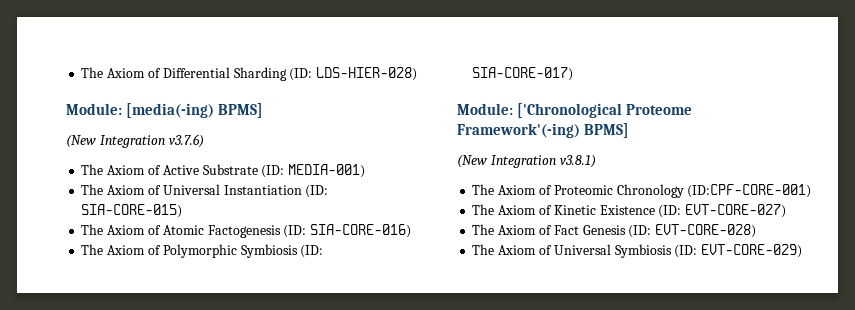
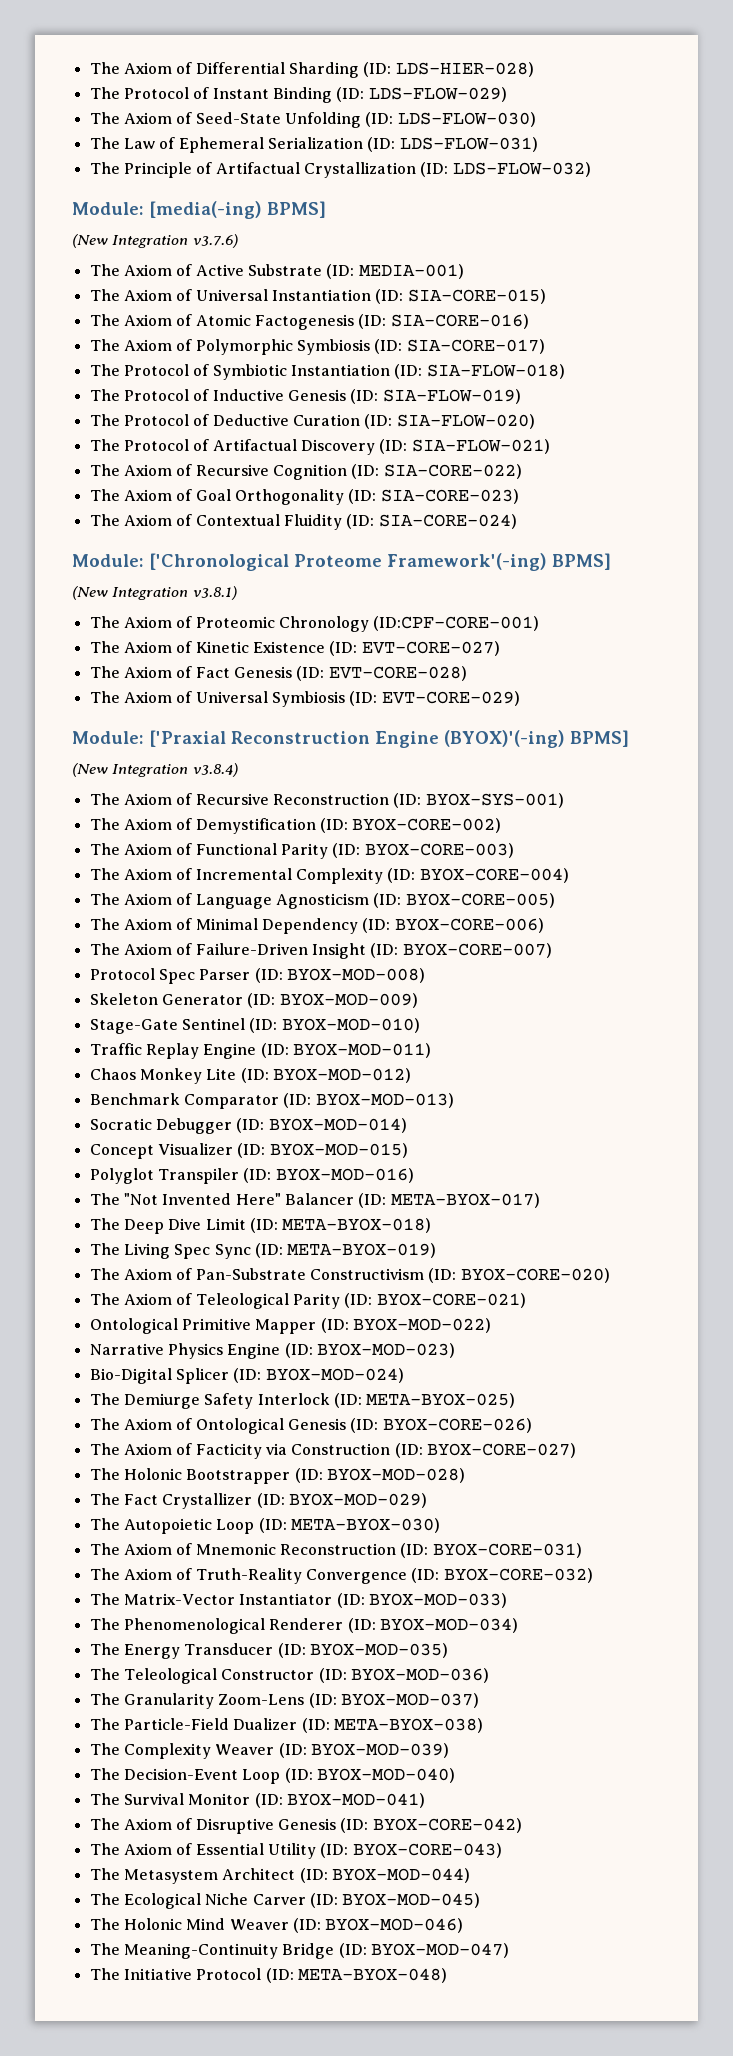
(418, 74) none -> [89,87,507,103] [89,112,536,128] [89,137,538,153] [89,162,591,178] // The Protocol of Instant Binding (ID: LDS-FLOW-029) // The Axiom of Seed-State Unfolding (ID: LDS-FLOW-030) // The Law of Ephemeral Serialization (ID: LDS-FLOW-031) // The Principle of Artifactual Crystallization (ID: LDS-FLOW-032)
(574, 74) none -> [89,364,565,380] [89,389,521,404] [89,414,535,429] [89,439,550,455] [89,464,522,480] [89,489,519,505] [89,514,517,530] // The Protocol of Symbiotic Instantiation (ID: SIA-FLOW-018) // The Protocol of Inductive Genesis (ID: SIA-FLOW-019) // The Protocol of Deductive Curation (ID: SIA-FLOW-020) // The Protocol of Artifactual Discovery (ID: SIA-FLOW-021) // The Axiom of Recursive Cognition (ID: SIA-CORE-022) // The Axiom of Goal Orthogonality (ID: SIA-CORE-023) // The Axiom of Contextual Fluidity (ID: SIA-CORE-024)
(803, 251) none -> [72,730,629,748] [72,763,238,777] [89,793,564,808] [89,818,502,834] [89,843,514,859] [89,868,569,884] [89,893,555,909] [89,918,544,934] [89,943,552,959] [89,968,425,984] [89,993,418,1008] [89,1018,420,1034] [89,1043,431,1059] [89,1068,411,1084] [89,1093,454,1109] [89,1118,407,1134] [89,1143,408,1159] [89,1168,414,1184] [89,1193,540,1208] [89,1218,432,1234] [89,1243,437,1259] [89,1268,610,1283] [89,1293,526,1309] [89,1318,491,1334] [89,1343,455,1359] [89,1368,404,1384] [89,1393,516,1409] [89,1418,532,1434] [89,1443,576,1459] [89,1468,465,1484] [89,1493,427,1509] [89,1518,440,1534] [89,1543,582,1558] [89,1568,593,1584] [89,1593,507,1608] [89,1618,518,1634] [89,1643,448,1659] [89,1668,489,1684] [89,1693,479,1709] [89,1718,483,1733] [89,1743,449,1759] [89,1768,455,1784] [89,1793,425,1808] [89,1818,522,1834] [89,1843,502,1859] [89,1868,470,1884] [89,1893,481,1909] [89,1918,464,1933] [89,1943,509,1959] [89,1968,447,1983] // Module: ['Praxial Reconstruction Engine (BYOX)'(-ing) BPMS] // (New Integration v3.8.4) // The Axiom of Recursive Reconstruction (ID: BYOX-SYS-001) // The Axiom of Demystification (ID: BYOX-CORE-002) // The Axiom of Functional Parity (ID: BYOX-CORE-003) // The Axiom of Incremental Complexity (ID: BYOX-CORE-004) // The Axiom of Language Agnosticism (ID: BYOX-CORE-005) // The Axiom of Minimal Dependency (ID: BYOX-CORE-006) // The Axiom of Failure-Driven Insight (ID: BYOX-CORE-007) // Protocol Spec Parser (ID: BYOX-MOD-008) // Skeleton Generator (ID: BYOX-MOD-009) // Stage-Gate Sentinel (ID: BYOX-MOD-010) // Traffic Replay Engine (ID: BYOX-MOD-011) // Chaos Monkey Lite (ID: BYOX-MOD-012) // Benchmark Comparator (ID: BYOX-MOD-013) // Socratic Debugger (ID: BYOX-MOD-014) // Concept Visualizer (ID: BYOX-MOD-015) // Polyglot Transpiler (ID: BYOX-MOD-016) // The "Not Invented Here" Balancer (ID: META-BYOX-017) // The Deep Dive Limit (ID: META-BYOX-018) // The Living Spec Sync (ID: META-BYOX-019) // The Axiom of Pan-Substrate Constructivism (ID: BYOX-CORE-020) // The Axiom of Teleological Parity (ID: BYOX-CORE-021) // Ontological Primitive Mapper (ID: BYOX-MOD-022) // Narrative Physics Engine (ID: BYOX-MOD-023) // Bio-Digital Splicer (ID: BYOX-MOD-024) // The Demiurge Safety Interlock (ID: META-BYOX-025) // The Axiom of Ontological Genesis (ID: BYOX-CORE-026) // The Axiom of Facticity via Construction (ID: BYOX-CORE-027) // The Holonic Bootstrapper (ID: BYOX-MOD-028) // The Fact Crystallizer (ID: BYOX-MOD-029) // The Autopoietic Loop (ID: META-BYOX-030) // The Axiom of Mnemonic Reconstruction (ID: BYOX-CORE-031) // The Axiom of Truth-Reality Convergence (ID: BYOX-CORE-032) // The Matrix-Vector Instantiator (ID: BYOX-MOD-033) // The Phenomenological Renderer (ID: BYOX-MOD-034) // The Energy Transducer (ID: BYOX-MOD-035) // The Teleological Constructor (ID: BYOX-MOD-036) // The Granularity Zoom-Lens (ID: BYOX-MOD-037) // The Particle-Field Dualizer (ID: META-BYOX-038) // The Complexity Weaver (ID: BYOX-MOD-039) // The Decision-Event Loop (ID: BYOX-MOD-040) // The Survival Monitor (ID: BYOX-MOD-041) // The Axiom of Disruptive Genesis (ID: BYOX-CORE-042) // The Axiom of Essential Utility (ID: BYOX-CORE-043) // The Metasystem Architect (ID: BYOX-MOD-044) // The Ecological Niche Carver (ID: BYOX-MOD-045) // The Holonic Mind Weaver (ID: BYOX-MOD-046) // The Meaning-Continuity Bridge (ID: BYOX-MOD-047) // The Initiative Protocol (ID: META-BYOX-048)

